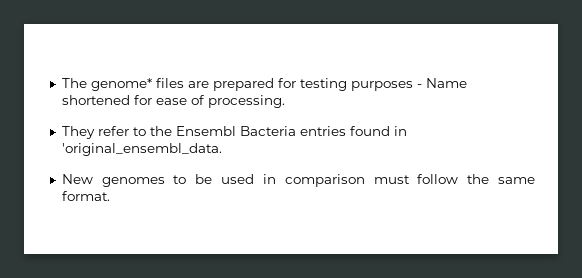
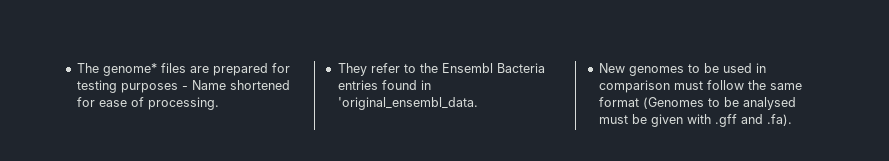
[61,191,110,201] format. -> [598,97,796,110] [598,114,792,127] format (Genomes to be analysed must be given with .gff and .fa).

